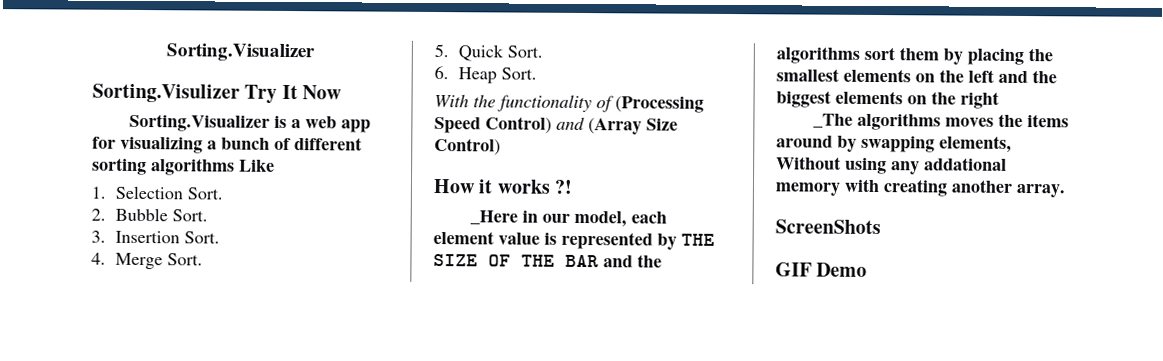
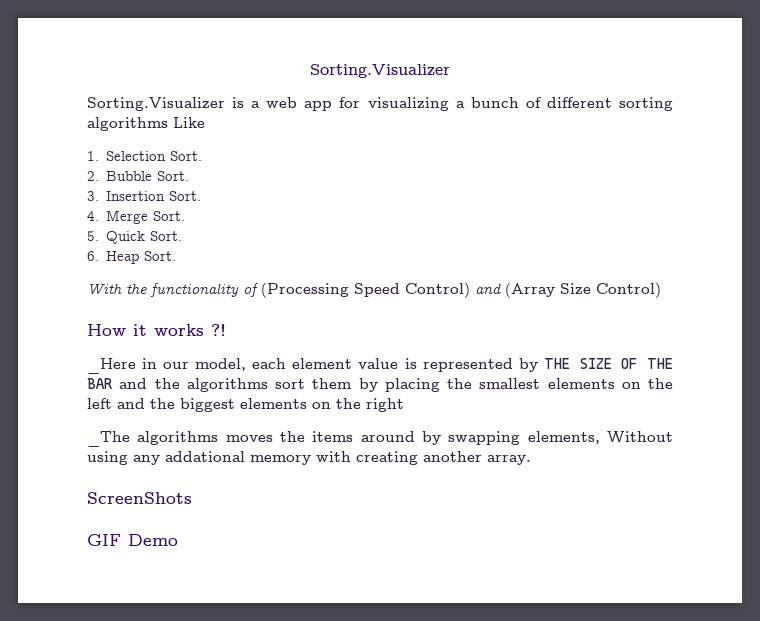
[166,43,315,62] [92,83,343,104] Sorting.Visualizer // Sorting.Visulizer Try It Now -> [310,64,450,78] Sorting.Visualizer

